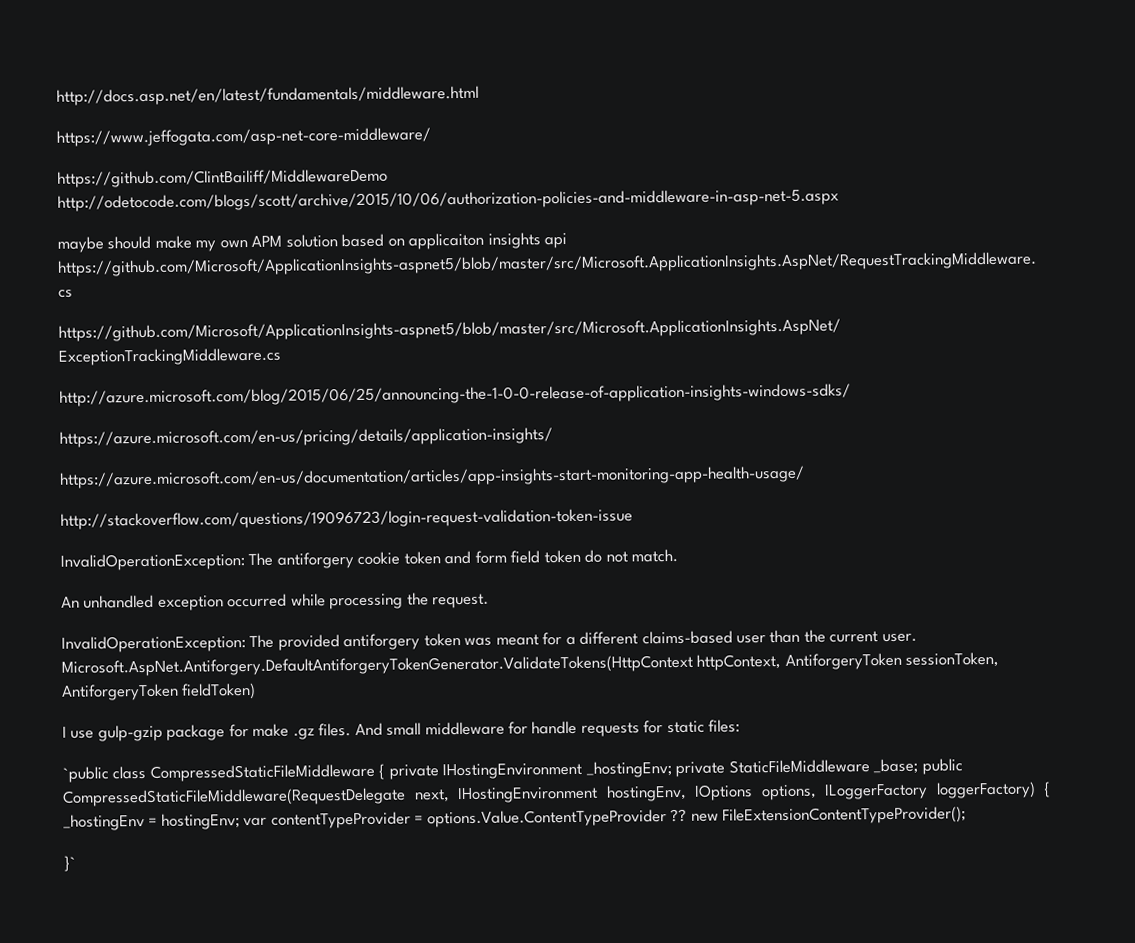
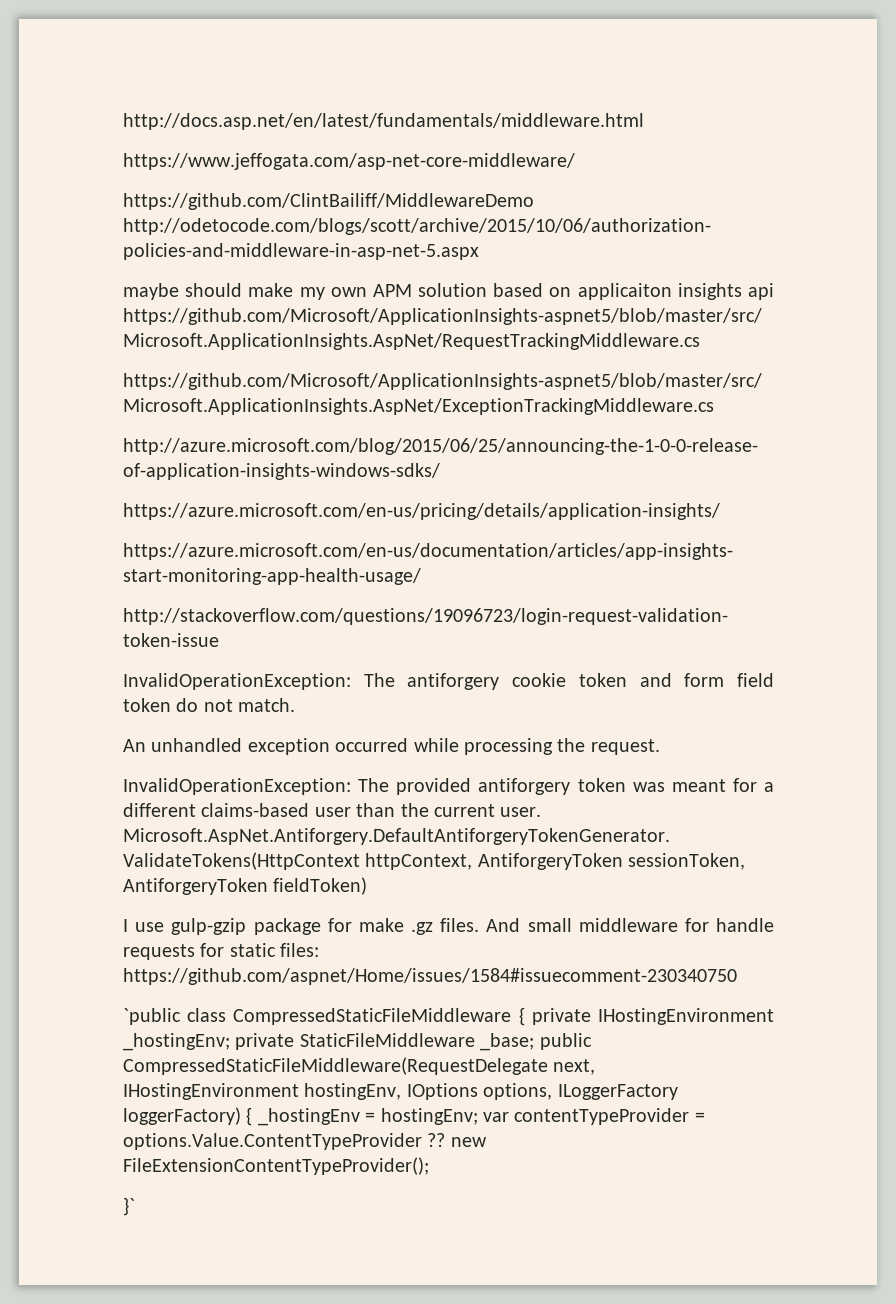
(741, 726) none -> [123,968,737,985] https://github.com/aspnet/Home/issues/1584#issuecomment-230340750

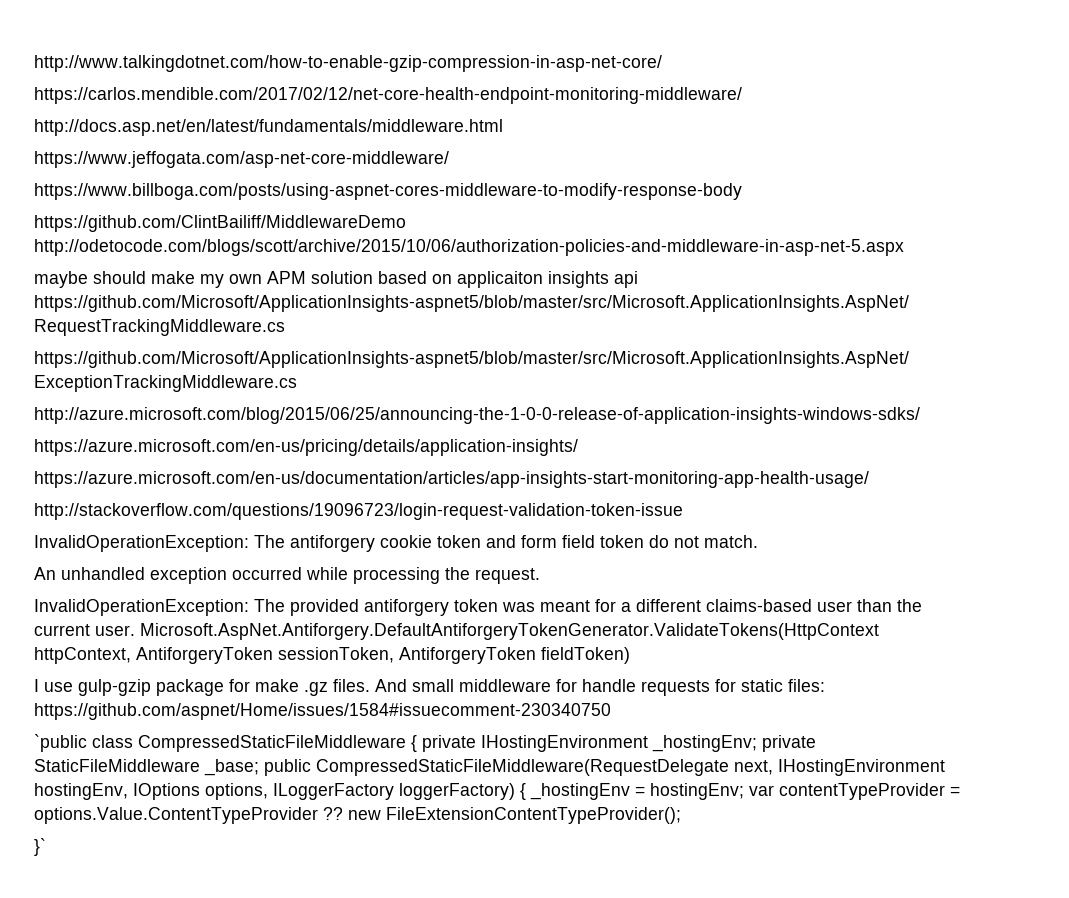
(123, 121) none -> [34,55,662,72] [34,87,742,104] http://www.talkingdotnet.com/how-to-enable-gzip-compression-in-asp-net-core/ // https://carlos.mendible.com/2017/02/12/net-core-health-endpoint-monitoring-middleware/ //
(575, 161) none -> [34,183,742,200] // https://www.billboga.com/posts/using-aspnet-cores-middleware-to-modify-response-body

